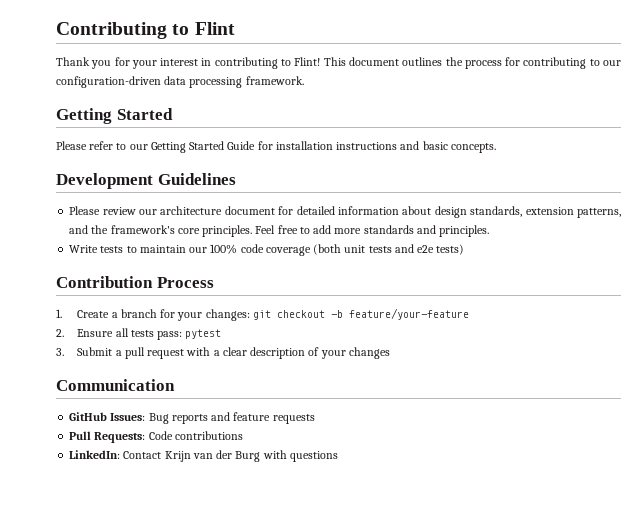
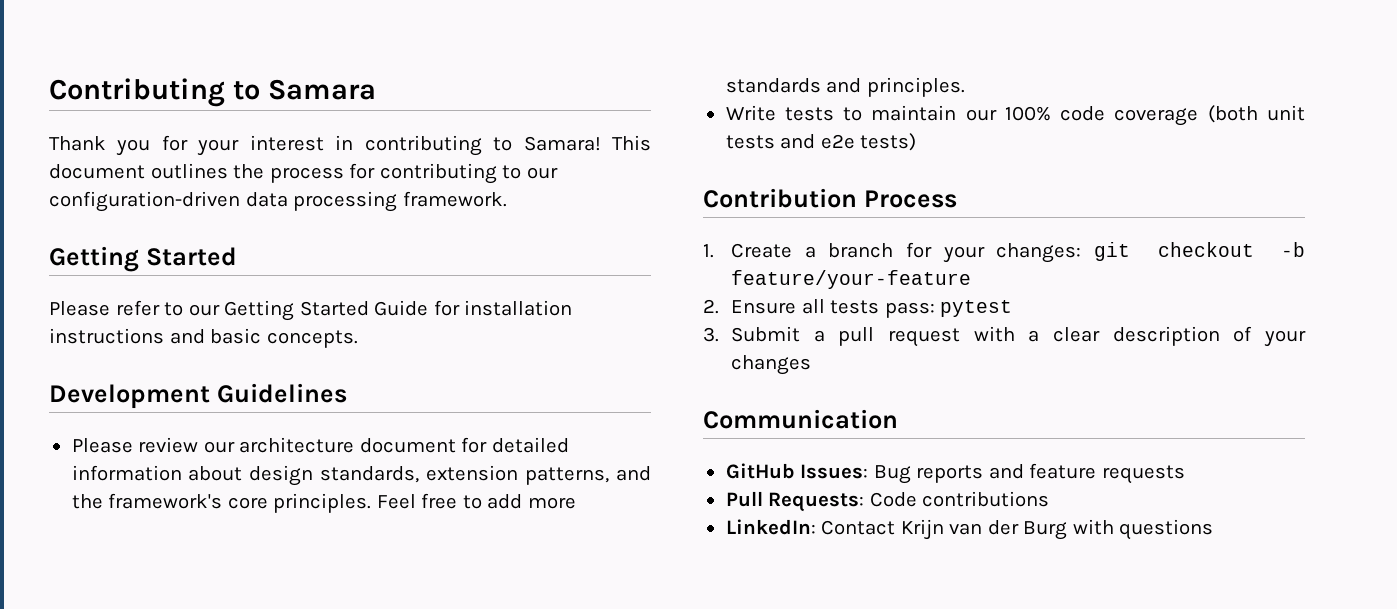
[194,22,235,35] Flint -> [267,79,376,100] Samara
[294,57,321,66] Flint! -> [523,136,601,151] Samara!

